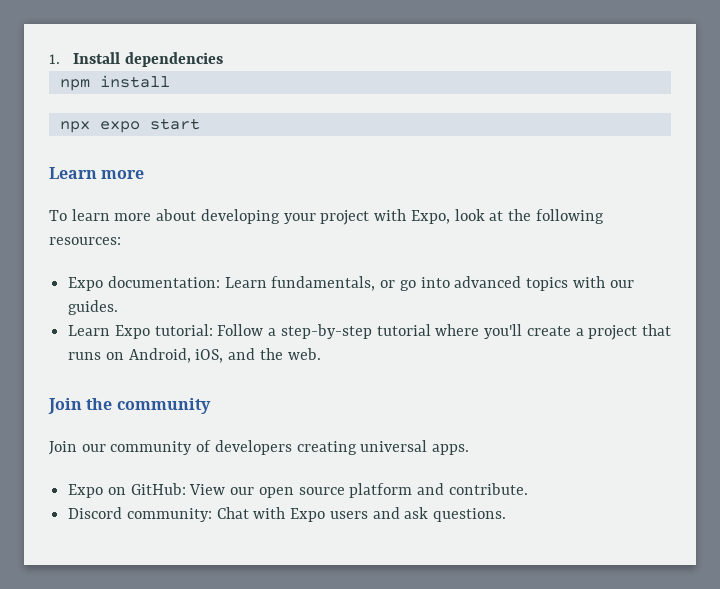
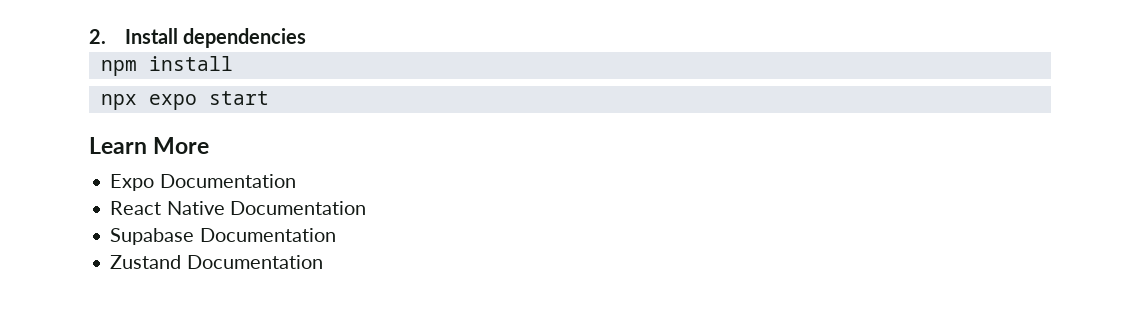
[49,54,60,64] 1. -> [89,29,106,44] 2.
[101,170,145,179] [49,209,604,225] [49,237,121,245] [68,276,634,291] [68,300,119,315] [68,324,671,340] [68,348,321,363] [48,398,211,414] [49,440,470,455] [68,483,528,498] [68,507,507,522] more // To learn more about developing your project with Expo, look at the following resources: // Expo documentation: Learn fundamentals, or go into advanced topics with our guides. // Learn Expo tutorial: Follow a step-by-step tutorial where you'll create a project that runs on Android, iOS, and the web. // Join the community // Join our community of developers creating universal apps. // Expo on GitHub: View our open source platform and contribute. // Discord community: Chat with Expo users and ask questions. -> [153,137,210,154] [110,174,296,191] [110,201,366,215] [110,228,336,245] [110,255,323,269] More // Expo Documentation // React Native Documentation // Supabase Documentation // Zustand Documentation

